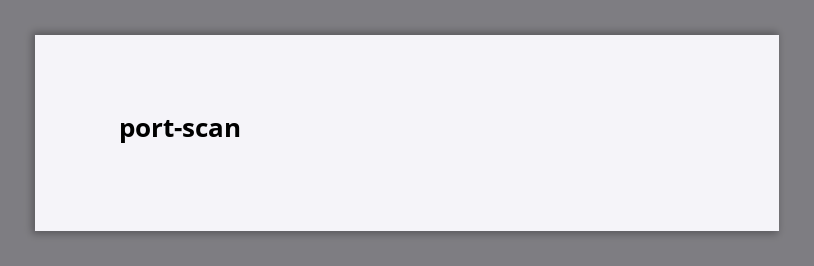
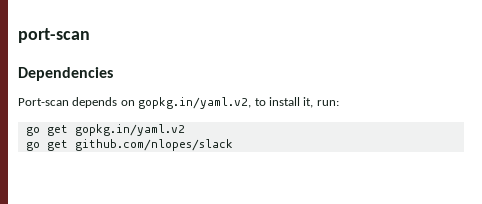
(241, 131) none -> [18,67,113,81] [18,97,339,109] [25,124,185,136] [25,139,233,151] // Dependencies // Port-scan depends on gopkg.in/yaml.v2, to install it, run: // go get gopkg.in/yaml.v2 // go get github.com/nlopes/slack

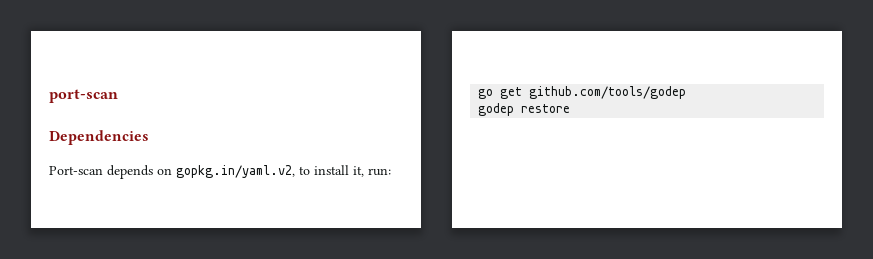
[74,124,185,136] [25,139,233,151] gopkg.in/yaml.v2 // go get github.com/nlopes/slack -> [529,86,687,99] [478,103,571,116] github.com/tools/godep // godep restore

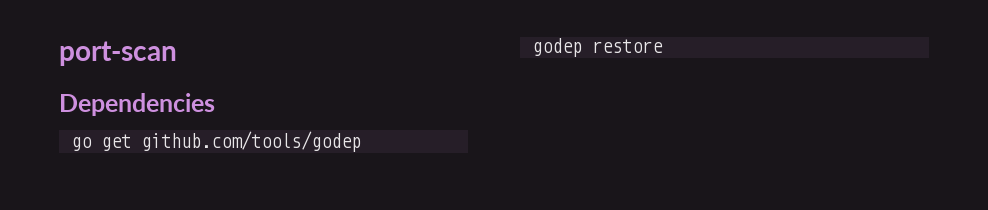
[49,165,391,179] // Port-scan depends on gopkg.in/yaml.v2, to install it, run: -> (215, 104) none

